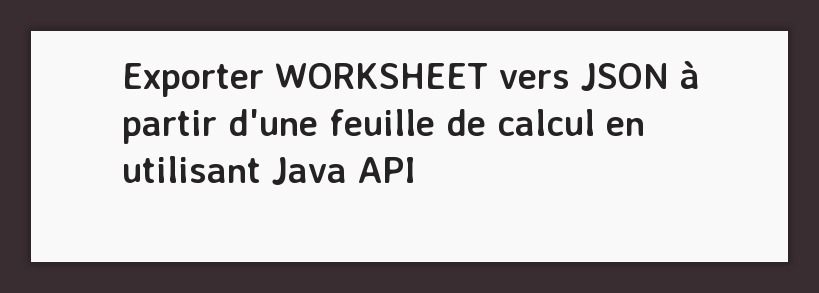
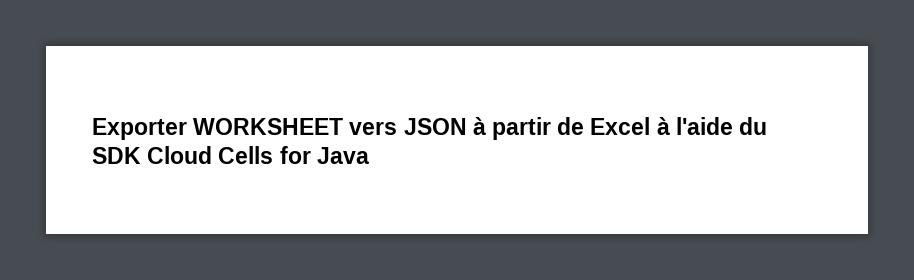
[228,109,645,136] [122,156,416,185] d'une feuille de calcul en utilisant Java API -> [557,117,768,135] [92,146,369,164] de Excel à l'aide du SDK Cloud Cells for Java

